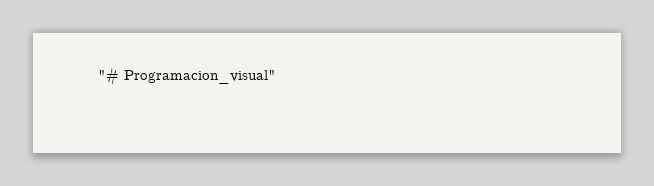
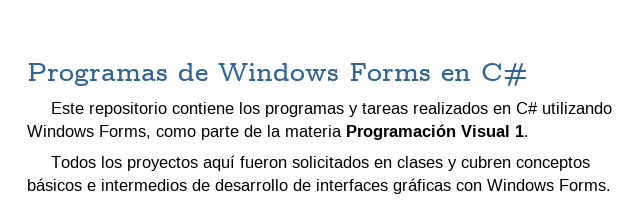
[98,67,276,86] "# Programacion_visual" -> [27,63,528,86] [51,102,613,117] [27,124,529,140] [51,155,591,171] [27,178,611,194] Programas de Windows Forms en C# // Este repositorio contiene los programas y tareas realizados en C# utilizando Windows Forms, como parte de la materia Programación Visual 1. // Todos los proyectos aquí fueron solicitados en clases y cubren conceptos básicos e intermedios de desarrollo de interfaces gráficas con Windows Forms.

